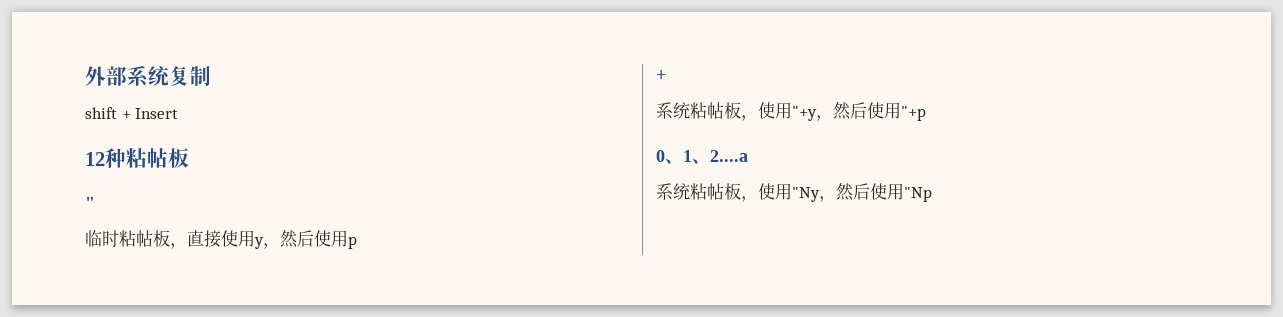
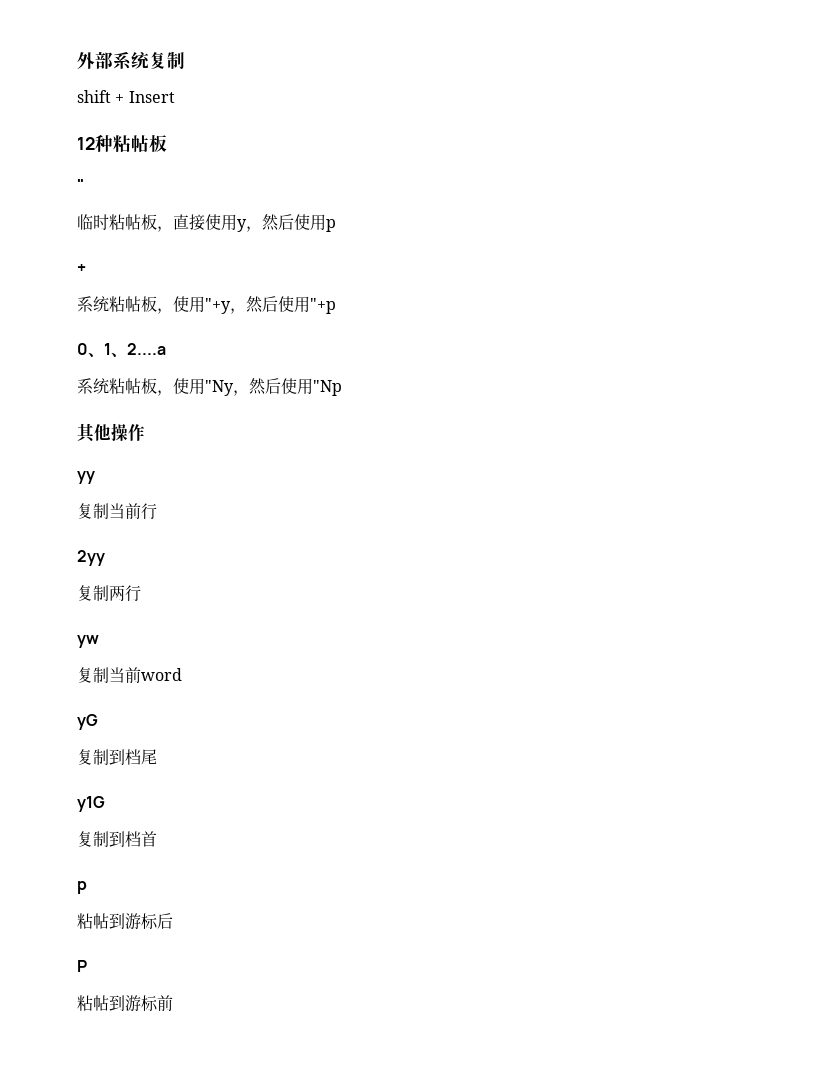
(932, 194) none -> [77,423,145,443] [77,471,95,484] [77,503,157,520] [77,550,105,566] [77,585,141,602] [77,635,99,648] [77,667,182,683] [77,714,98,730] [77,749,157,765] [77,796,105,812] [77,831,157,847] [77,881,87,894] [77,913,173,930] [77,960,87,972] [77,995,173,1012] // 其他操作 // yy // 复制当前行 // 2yy // 复制两行 // yw // 复制当前word // yG // 复制到档尾 // y1G // 复制到档首 // p // 粘帖到游标后 // P // 粘帖到游标前

